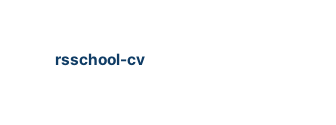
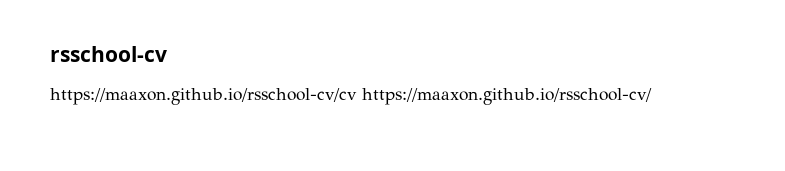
(145, 59) none -> [50,88,652,105] // https://maaxon.github.io/rsschool-cv/cv https://maaxon.github.io/rsschool-cv/

